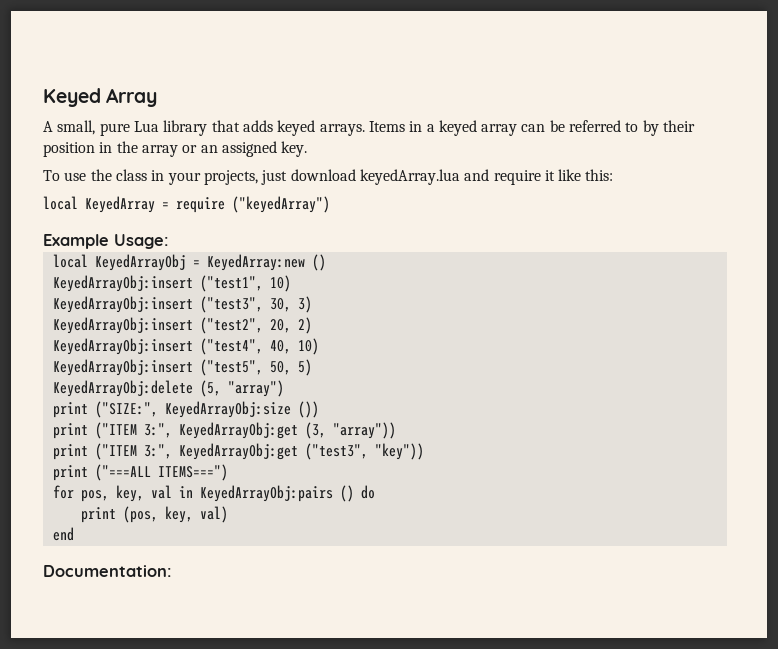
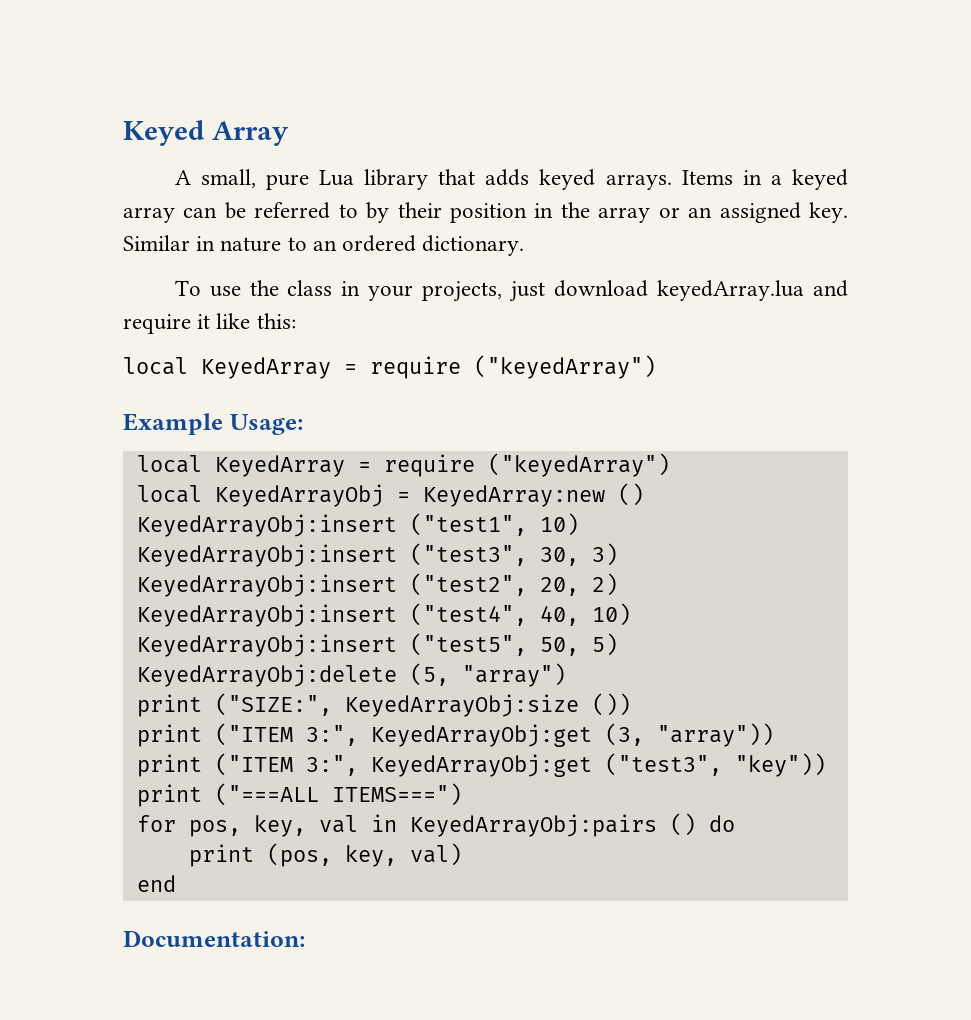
(308, 149) none -> [123,235,525,256] Similar in nature to an ordered dictionary.
(169, 241) none -> [136,453,670,477] // local KeyedArray = require ("keyedArray")

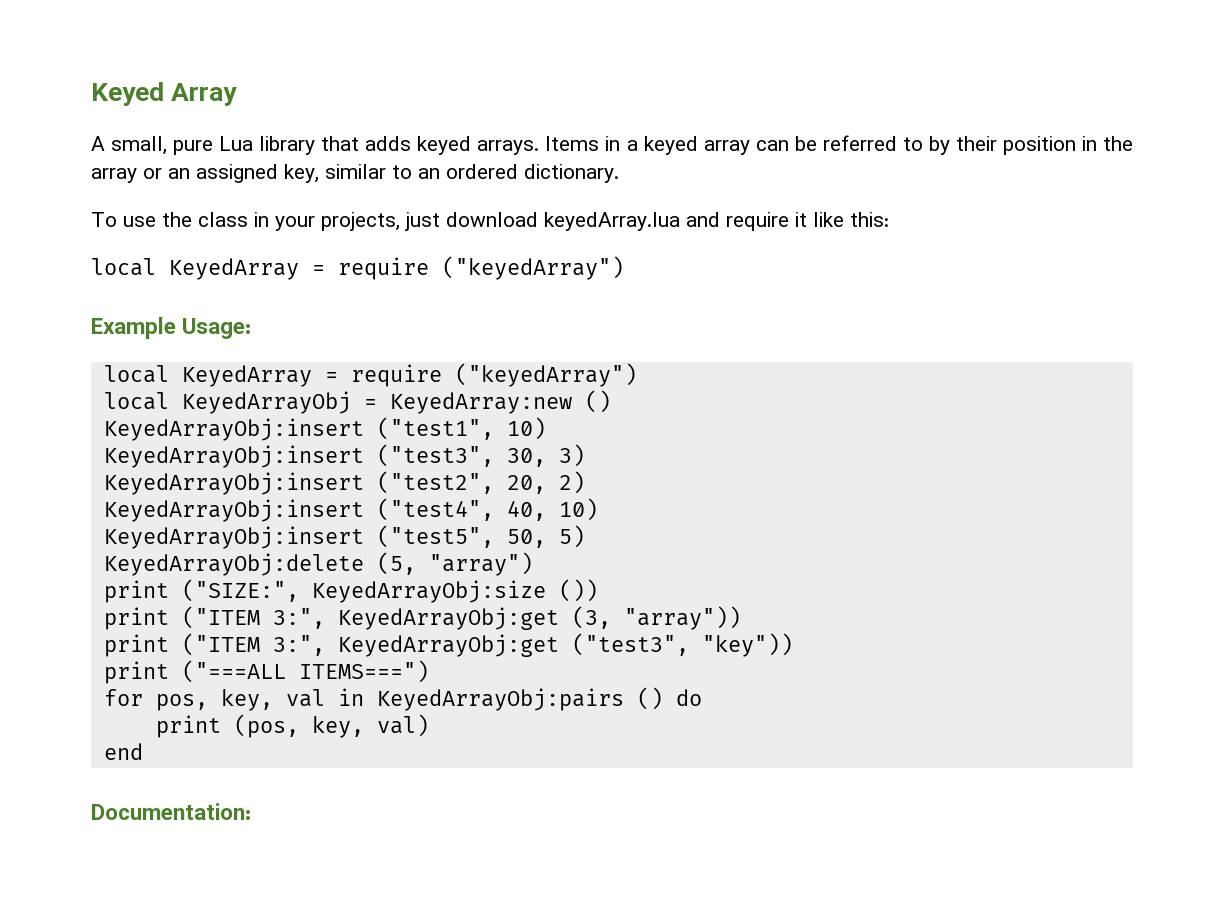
[809,202,849,223] [123,235,282,252] key. Similar in nature -> [284,164,386,183] key, similar

